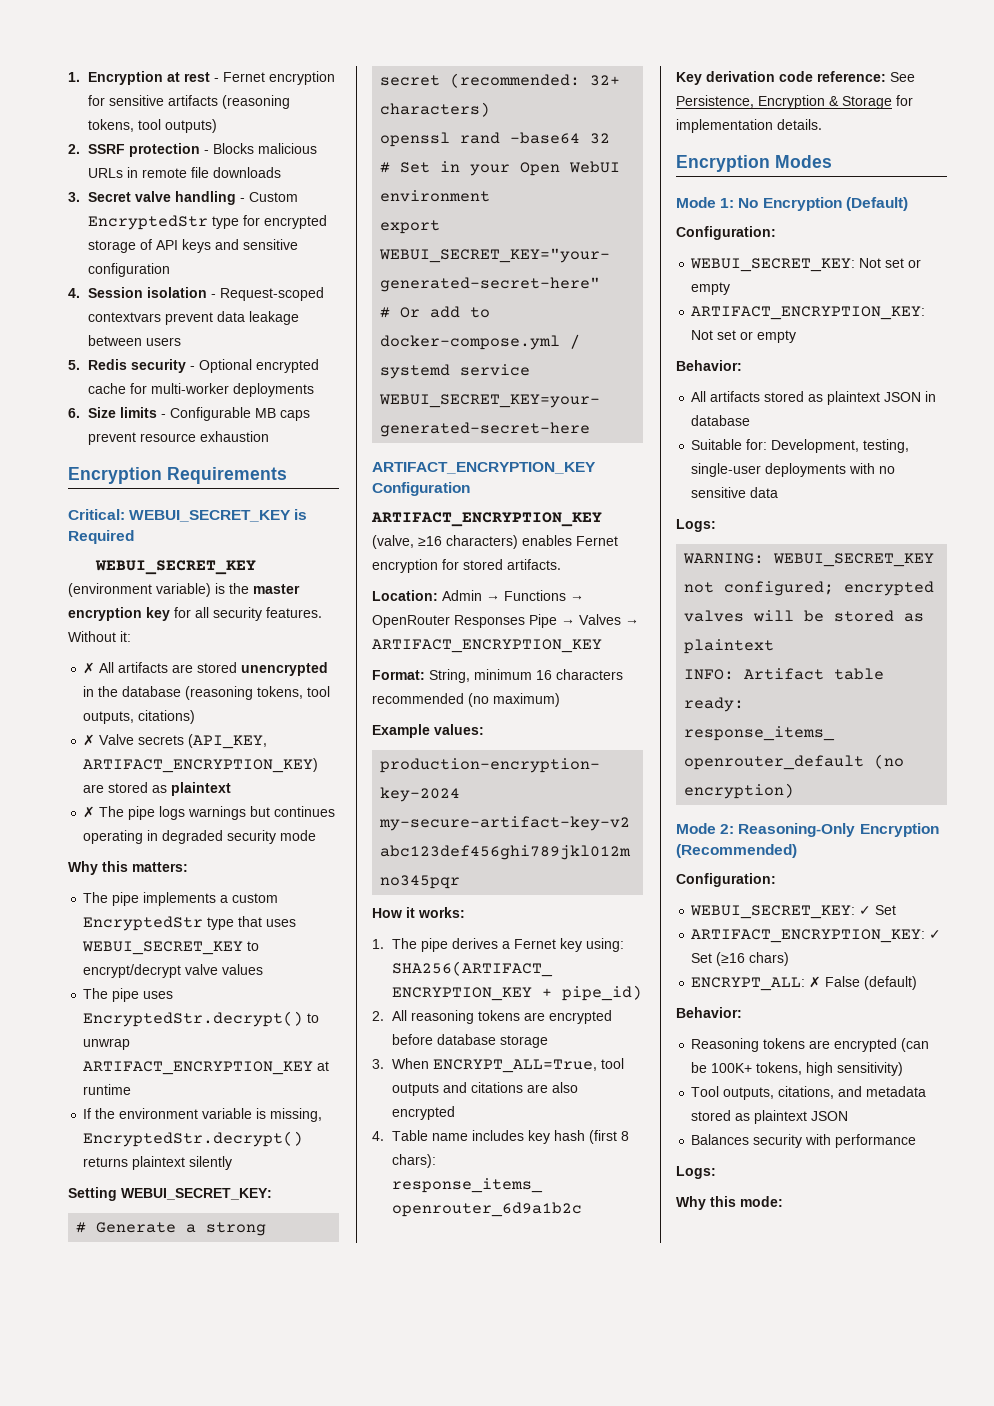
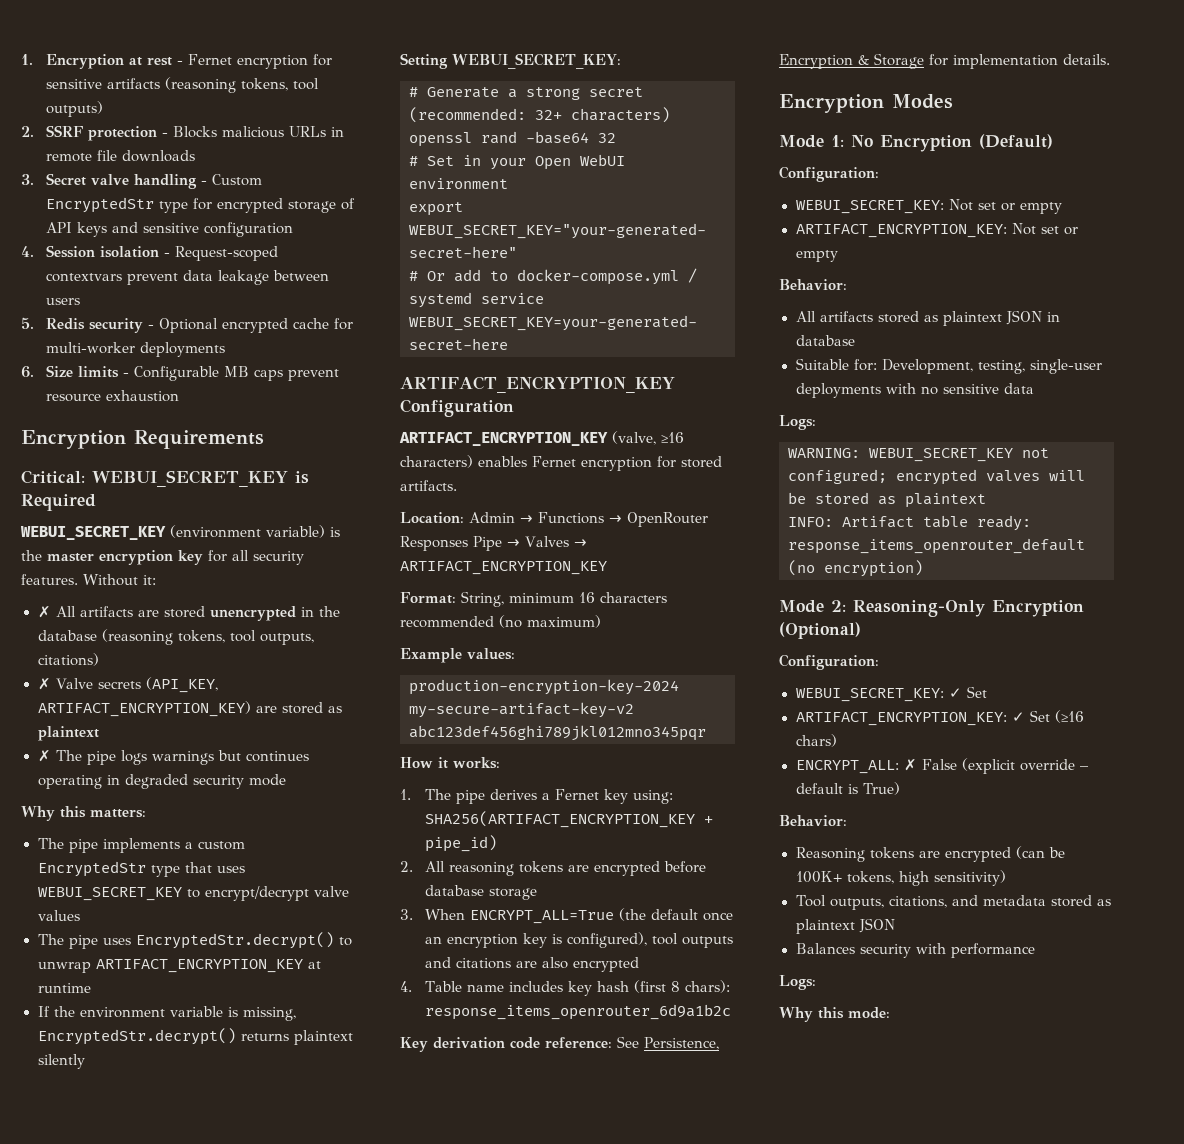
[432,1059,597,1073] ENCRYPT_ALL=True, -> [470,908,734,924] [425,932,648,948] ENCRYPT_ALL=True (the default once an encryption key is configured),
[676,844,797,858] (Recommended) -> [779,622,861,639] (Optional)
[864,976,918,990] (default) -> [961,758,1089,774] [795,782,901,795] (explicit override – default is True)

